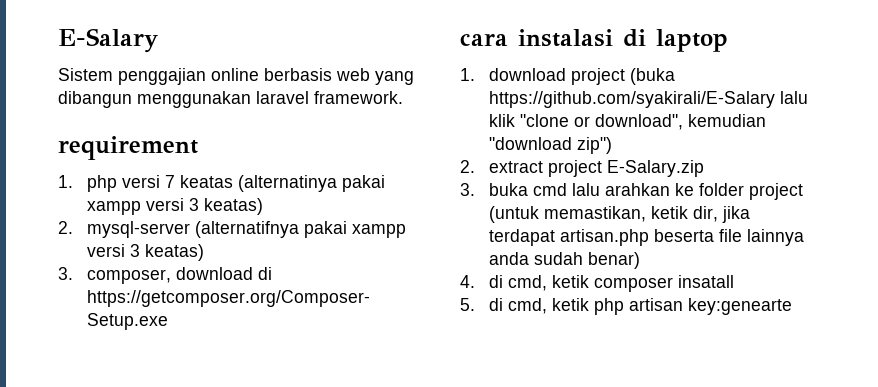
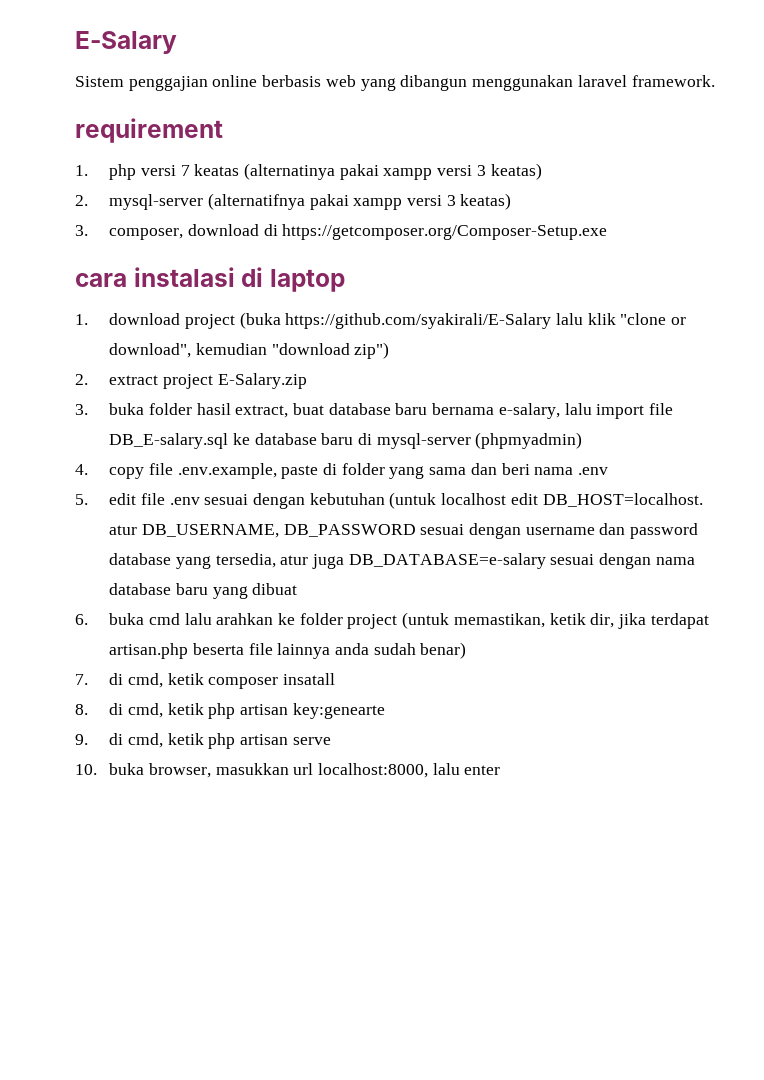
(528, 189) none -> [148,403,674,419] [109,432,583,449] [75,463,609,479] [75,492,703,509] [109,523,699,539] [109,553,695,569] [109,583,298,599] [75,613,145,625] folder hasil extract, buat database baru bernama e-salary, lalu import file DB_E-salary.sql ke database baru di mysql-server (phpmyadmin) // 4. copy file .env.example, paste di folder yang sama dan beri nama .env // 5. edit file .env sesuai dengan kebutuhan (untuk localhost edit DB_HOST=localhost. atur DB_USERNAME, DB_PASSWORD sesuai dengan username dan password database yang tersedia, atur juga DB_DATABASE=e-salary sesuai dengan nama database baru yang dibuat // 6. buka
[460,275,475,288] 4. -> [75,674,88,685] 7.
[460,298,475,311] 5. -> [75,704,88,715] 8.
(792, 306) none -> [75,733,331,749] [75,763,501,778] // 9. di cmd, ketik php artisan serve // 10. buka browser, masukkan url localhost:8000, lalu enter

